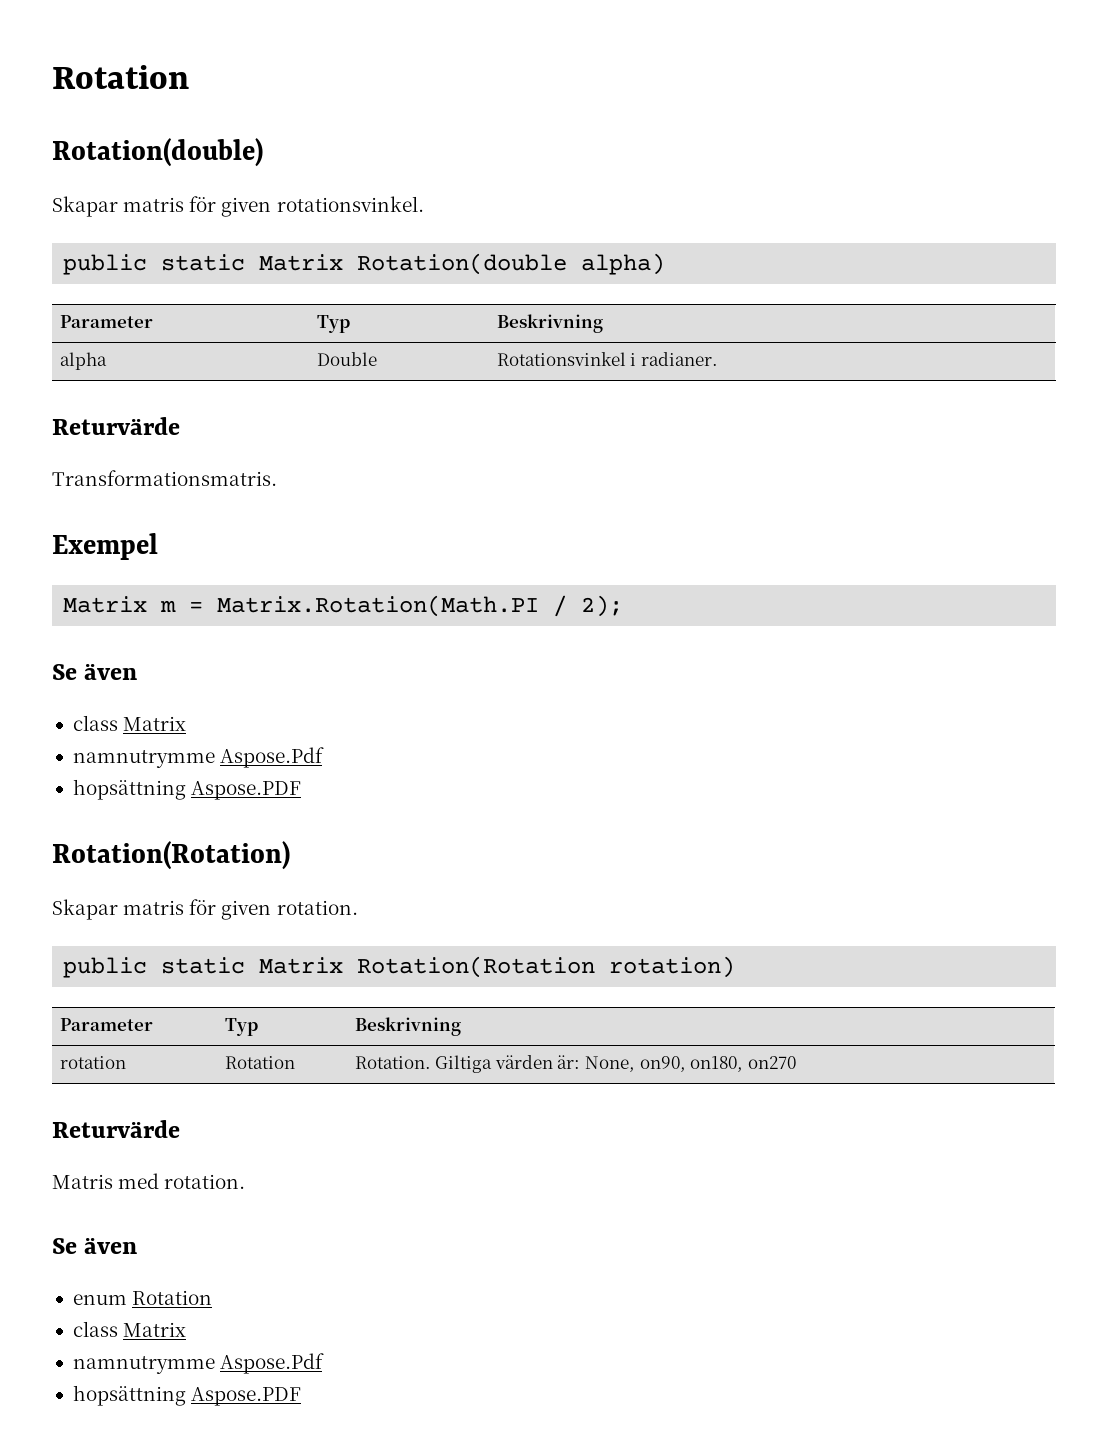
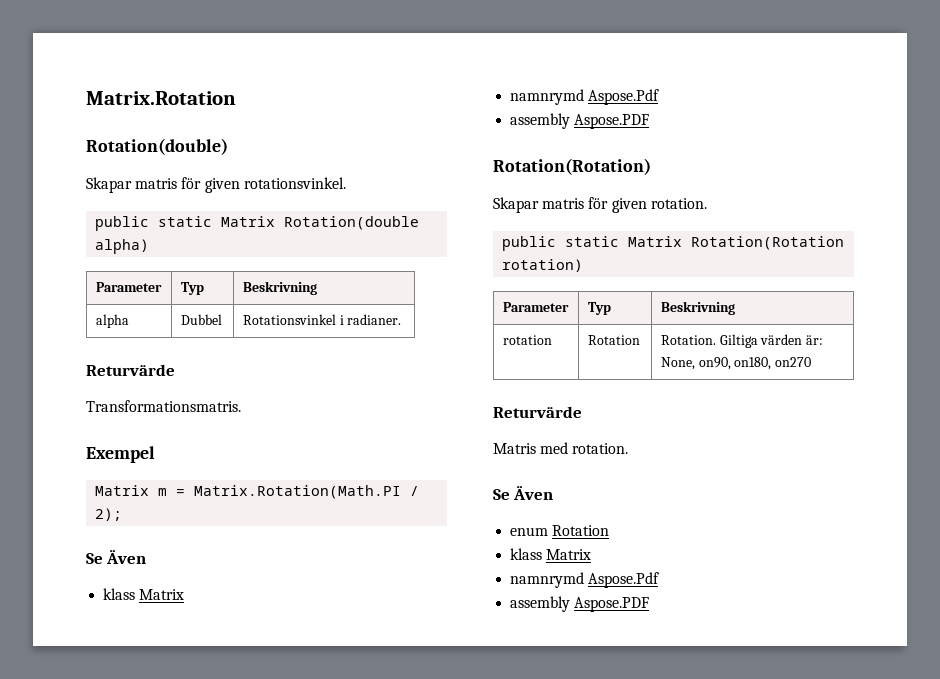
[52,65,189,89] Rotation -> [86,91,236,105] Matrix.Rotation
[316,352,377,366] Double -> [180,314,222,325] Dubbel
[84,664,138,680] [72,715,187,731] [72,747,325,768] [72,779,186,800] även // class Matrix // namnutrymme Aspose.Pdf // hopsättning -> [106,550,147,564] [103,588,185,600] [510,89,660,105] [510,113,571,129] Även // klass Matrix // namnrymd Aspose.Pdf // assembly
[84,1238,138,1254] även -> [513,486,554,500] Även
[72,1321,187,1337] [72,1353,325,1374] [72,1385,186,1406] class Matrix // namnutrymme Aspose.Pdf // hopsättning -> [510,548,592,560] [510,572,660,588] [510,596,571,612] klass Matrix // namnrymd Aspose.Pdf // assembly

